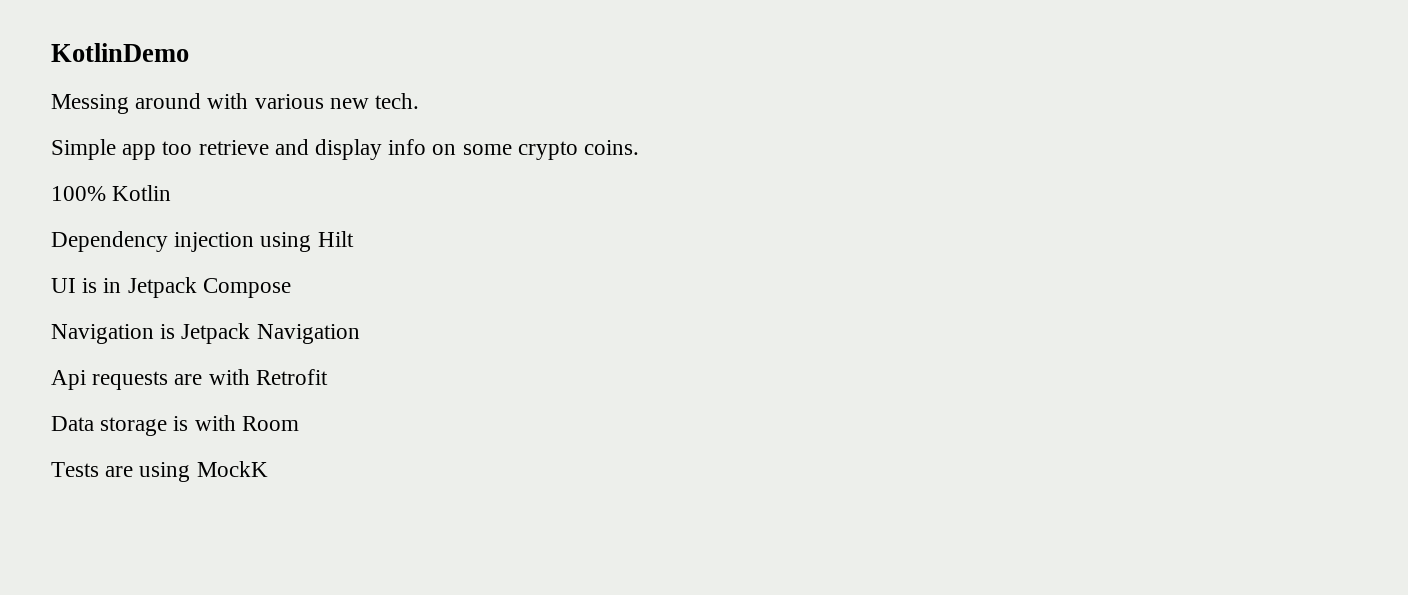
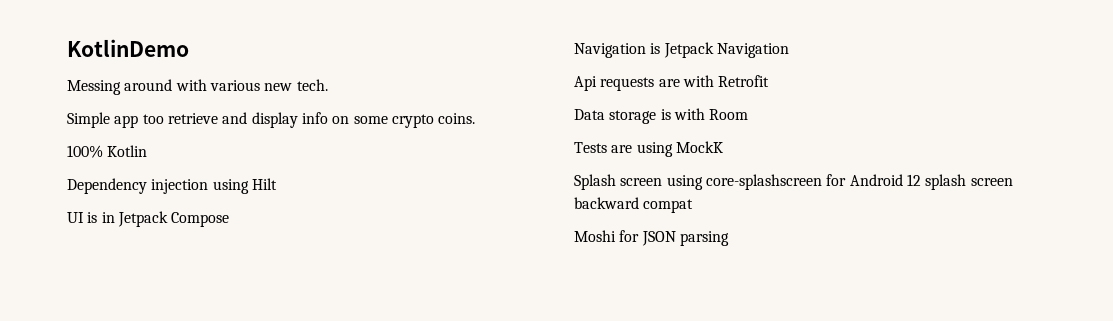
(268, 469) none -> [574,174,1013,190] [574,197,694,213] [574,230,729,246] // Splash screen using core-splashscreen for Android 12 splash screen backward compat // Moshi for JSON parsing

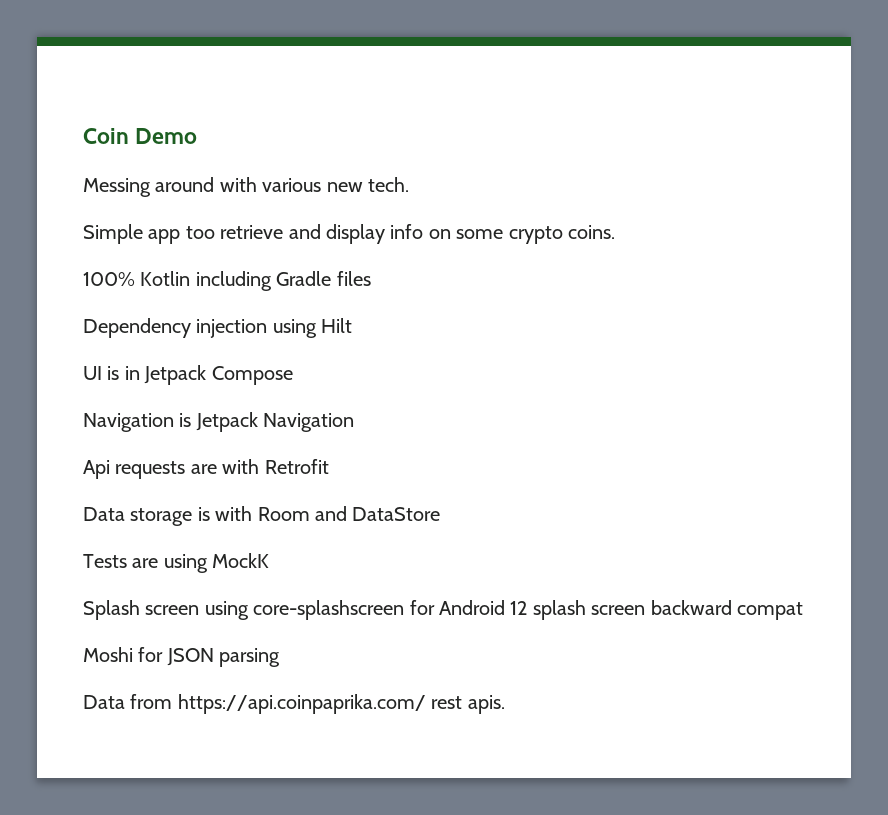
[67,39,189,57] KotlinDemo -> [83,128,198,144] Coin Demo
(148, 151) none -> [195,271,371,291] including Gradle files
(749, 114) none -> [315,506,441,521] and DataStore
(729, 238) none -> [83,694,505,714] // Data from https://api.coinpaprika.com/ rest apis.

